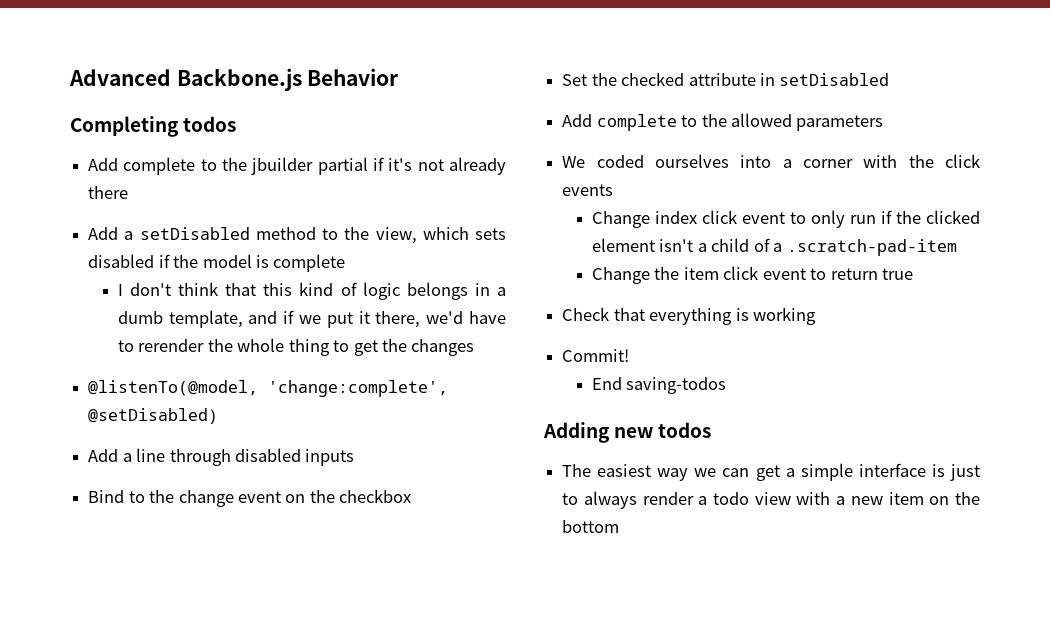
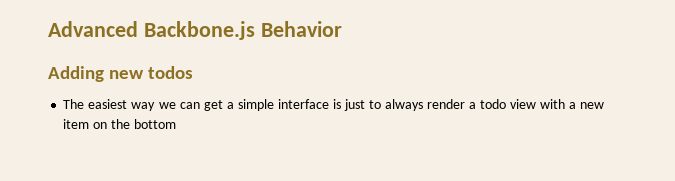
[70,116,237,137] [88,157,506,175] [88,186,129,199] [88,227,506,244] [88,254,346,272] [117,282,506,300] [117,310,507,328] [117,338,475,356] [88,380,449,397] [88,408,219,424] [88,448,355,466] [88,489,412,507] [562,72,890,86] [562,113,884,131] [562,154,980,168] [562,184,614,196] [591,210,981,228] [591,238,957,256] [591,266,913,284] [562,307,816,325] [562,349,630,362] [591,377,727,394] // Completing todos // Add complete to the jbuilder partial if it's not already there // Add a setDisabled method to the view, which sets disabled if the model is complete // I don't think that this kind of logic belongs in a dumb template, and if we put it there, we'd have to rerender the whole thing to get the changes // @listenTo(@model, 'change:complete', @setDisabled) // Add a line through disabled inputs // Bind to the change event on the checkbox // Set the checked attribute in setDisabled // Add complete to the allowed parameters // We coded ourselves into a corner with the click events // Change index click event to only run if the clicked element isn't a child of a .scratch-pad-item // Change the item click event to return true // Check that everything is working // Commit! // End saving-todos -> (342, 29) none

